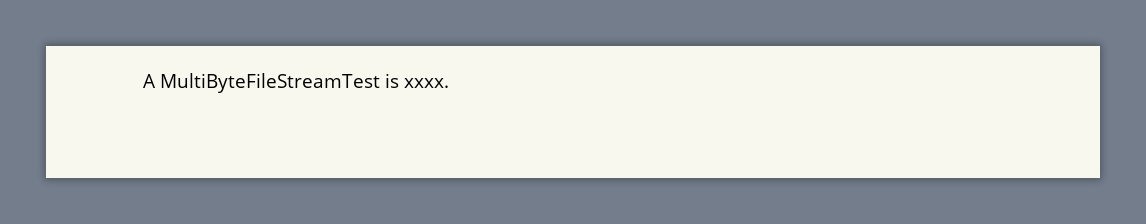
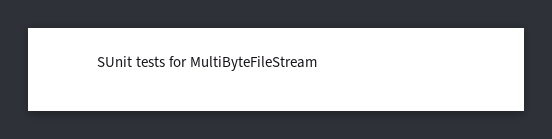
[143,73,449,93] A MultiByteFileStreamTest is xxxx. -> [97,56,318,71] SUnit tests for MultiByteFileStream

